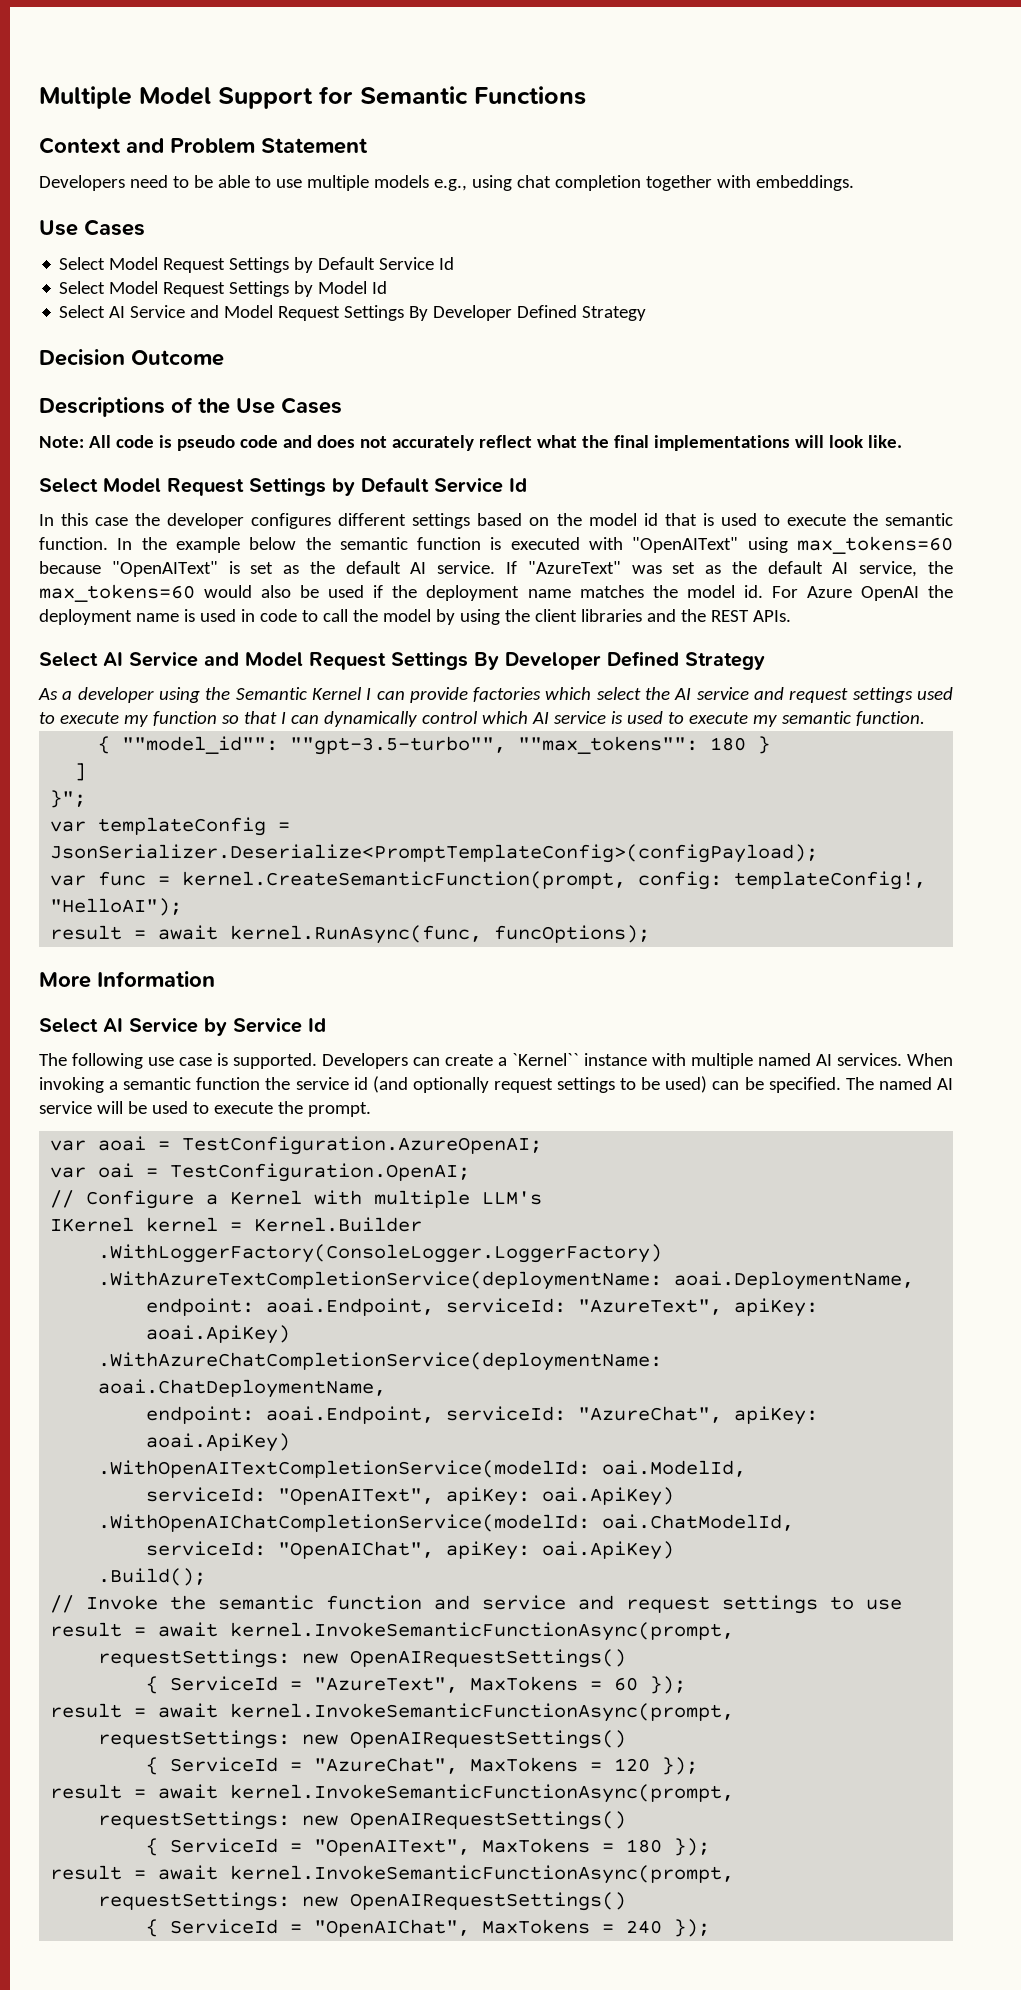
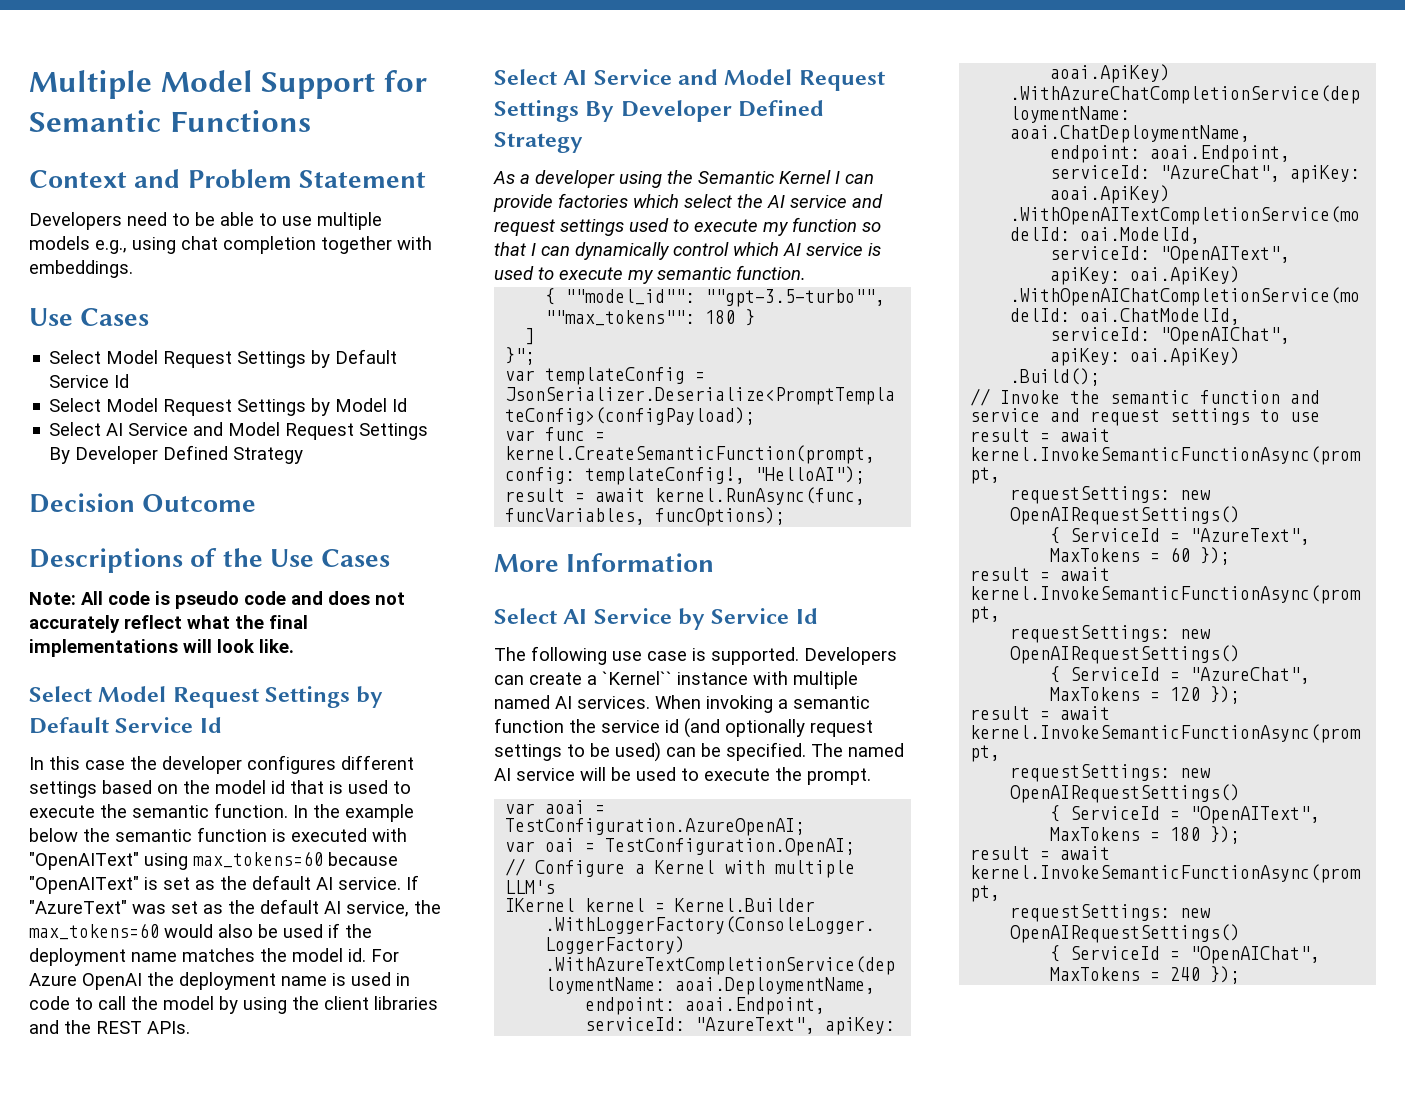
(483, 934) none -> [505,508,646,525] funcVariables,

